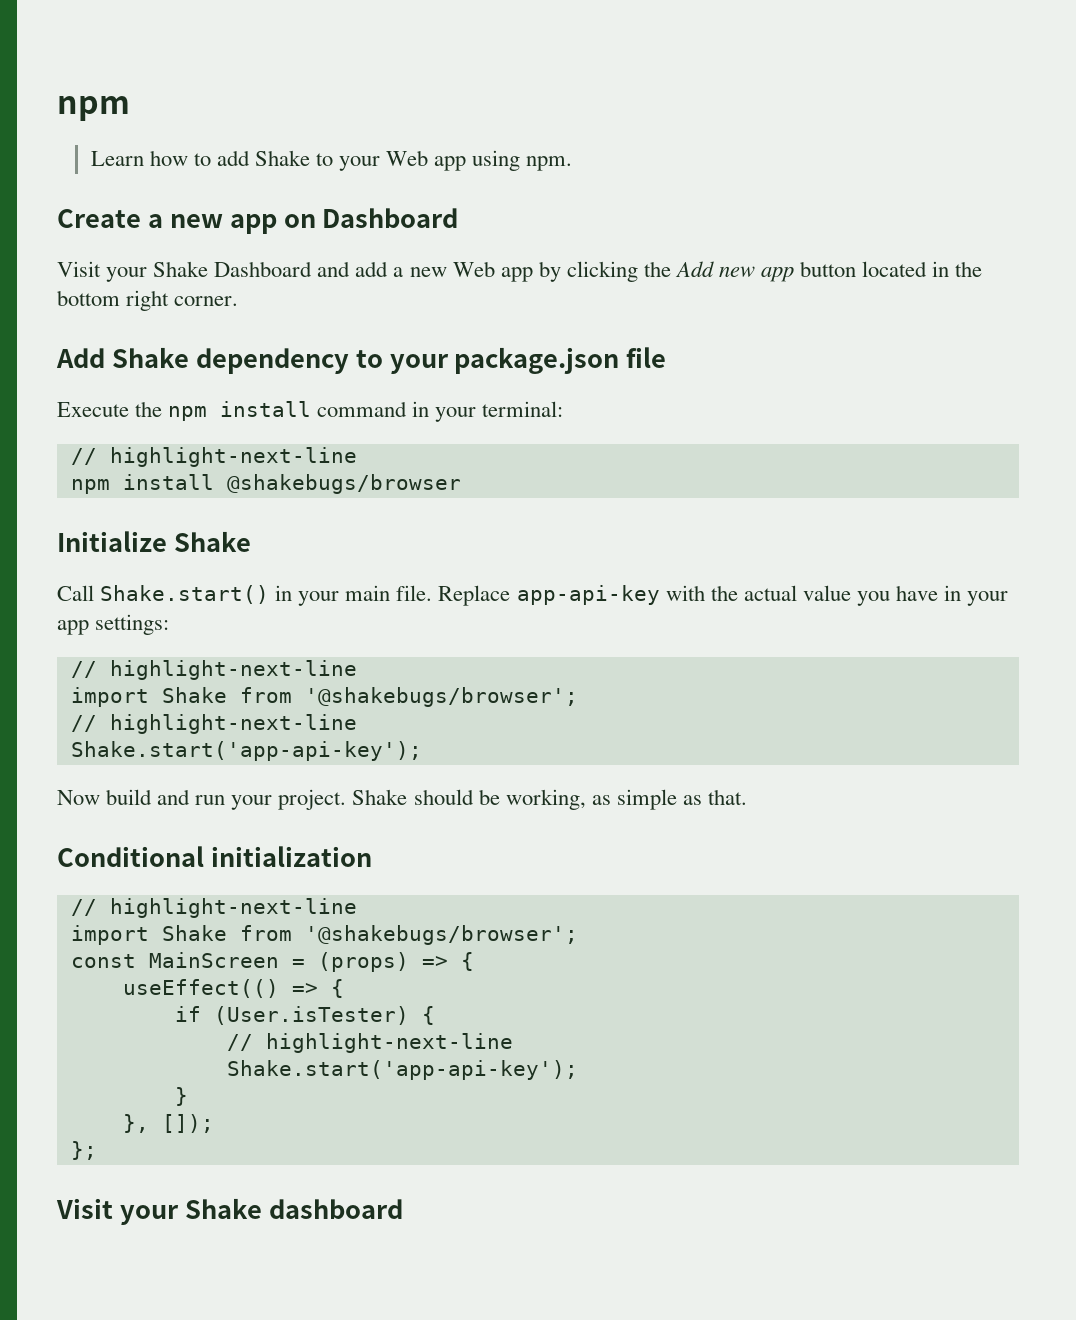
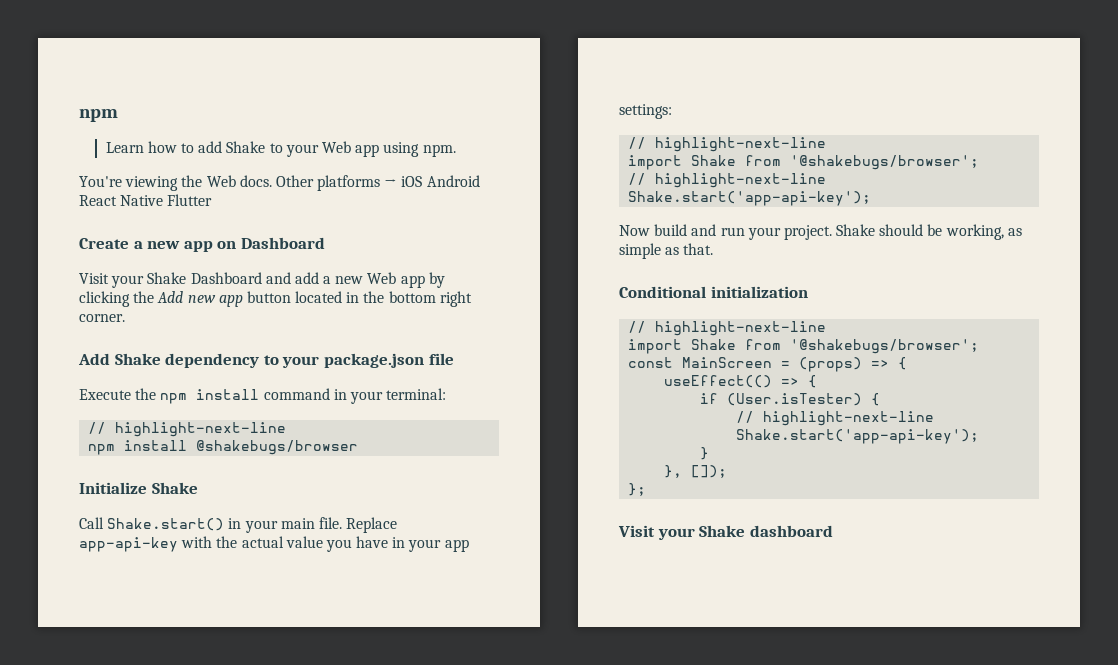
(573, 163) none -> [79,175,480,191] [79,194,213,206] // You're viewing the Web docs. Other platforms → iOS Android React Native Flutter

